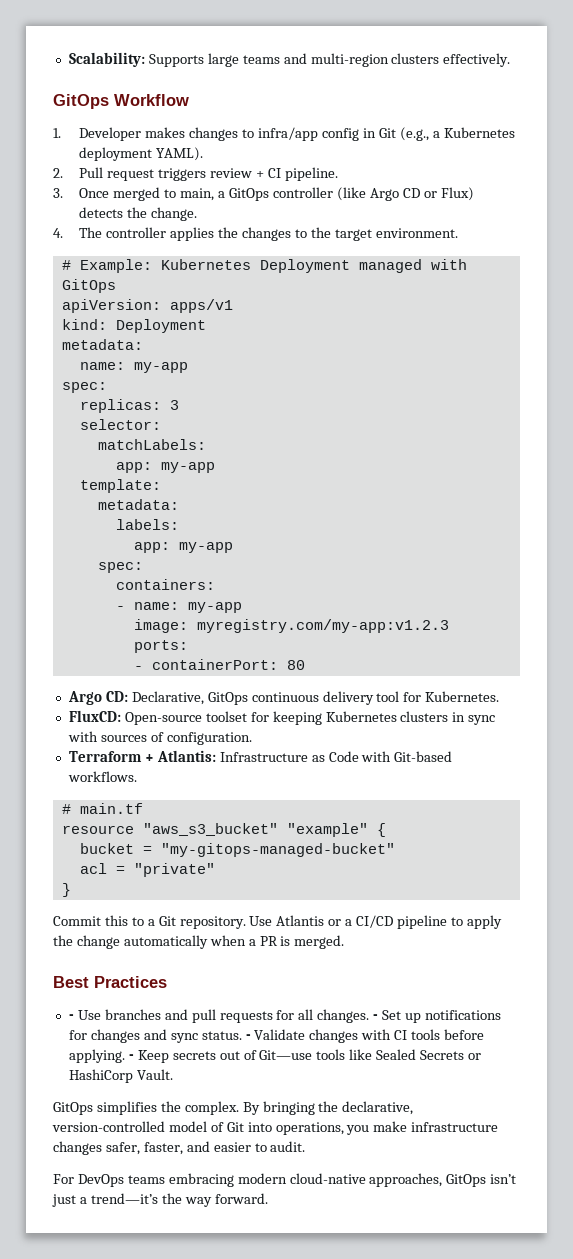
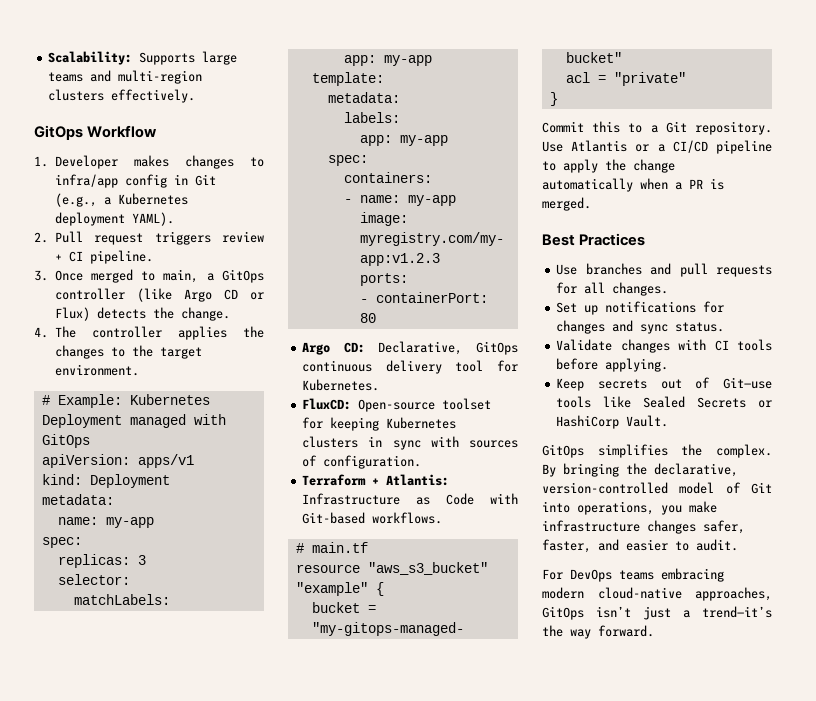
[68,1014,74,1020] - -> (646, 239) none
[373,1014,379,1020] - -> (669, 289) //
[245,1034,251,1040] - -> (725, 327) //
[128,1054,134,1060] - -> (669, 365) //

